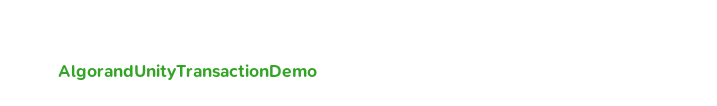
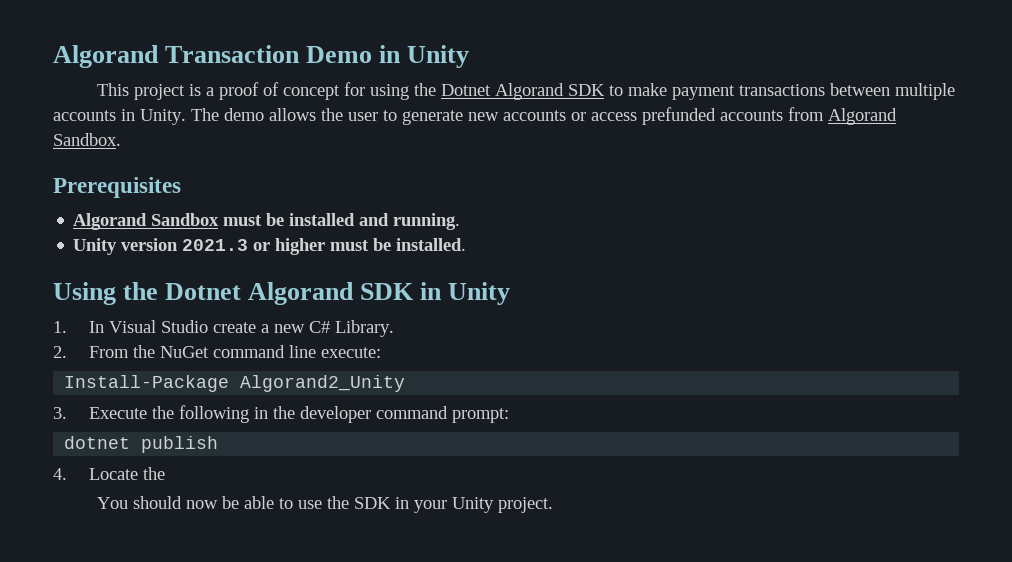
[58,64,317,80] AlgorandUnityTransactionDemo -> [53,45,470,68] [97,82,956,100] [53,107,897,125] [53,133,121,146] [53,177,181,198] [73,213,461,230] [73,238,467,255] [53,282,511,305] [53,320,395,337] [53,345,382,358] [64,375,406,392] [53,405,510,423] [64,436,219,453] [53,467,166,480] [97,496,554,513] Algorand Transaction Demo in Unity // This project is a proof of concept for using the Dotnet Algorand SDK to make payment transactions between multiple accounts in Unity. The demo allows the user to generate new accounts or access prefunded accounts from Algorand Sandbox. // Prerequisites // Algorand Sandbox must be installed and running. // Unity version 2021.3 or higher must be installed. // Using the Dotnet Algorand SDK in Unity // 1. In Visual Studio create a new C# Library. // 2. From the NuGet command line execute: // Install-Package Algorand2_Unity // 3. Execute the following in the developer command prompt: // dotnet publish // 4. Locate the // You should now be able to use the SDK in your Unity project.

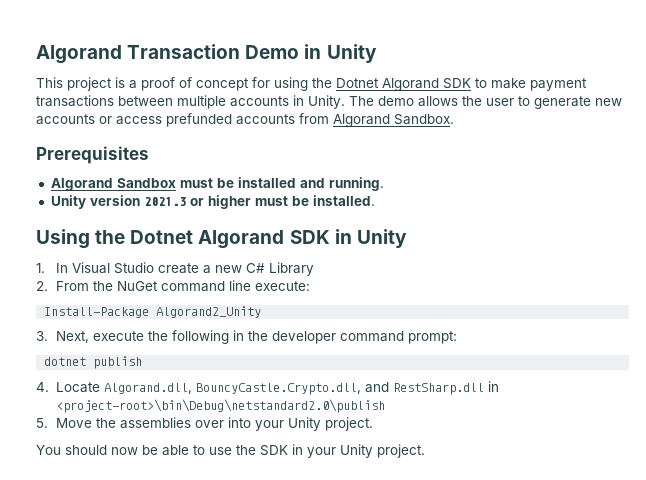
[335,320,395,337] Library. -> [269,262,315,276] Library
[89,407,148,419] Execute -> [56,331,145,343] Next, execute
[143,467,166,480] the -> [104,381,500,395] [56,399,386,413] [36,417,374,431] Algorand.dll, BouncyCastle.Crypto.dll, and RestSharp.dll in <project-root>\bin\Debug\netstandard2.0\publish // 5. Move the assemblies over into your Unity project.

